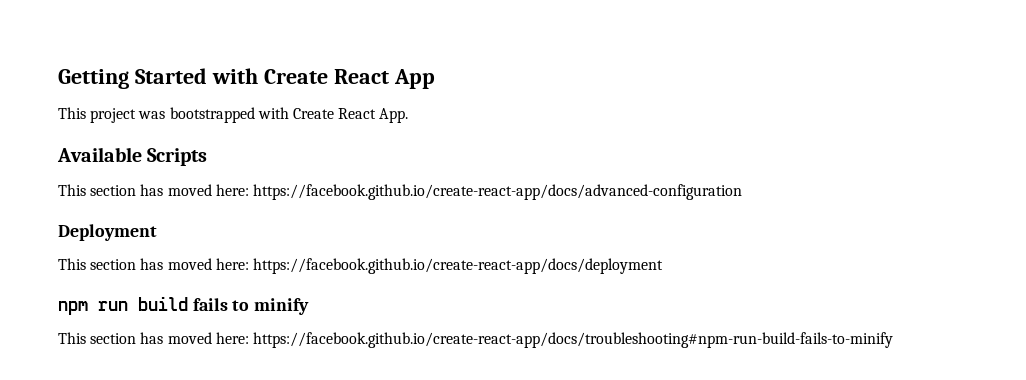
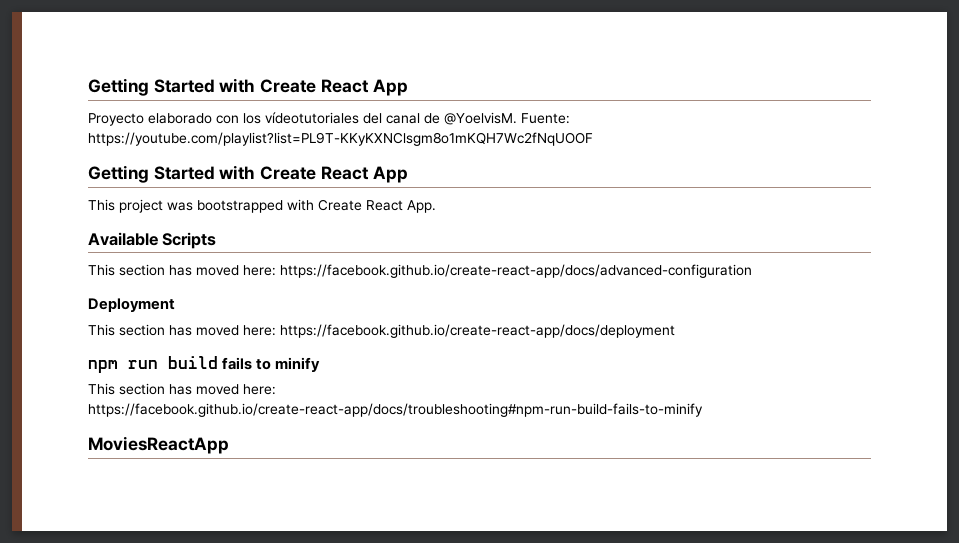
[58,68,435,89] Getting Started with Create React App -> [88,78,408,96] [88,112,570,126] [88,132,593,146] [88,165,408,183] Getting Started with Create React App // Proyecto elaborado con los vídeotutoriales del canal de @YoelvisM. Fuente: https://youtube.com/playlist?list=PL9T-KKyKXNClsgm8o1mKQH7Wc2fNqUOOF // Getting Started with Create React App
(893, 340) none -> [88,436,229,454] // MoviesReactApp

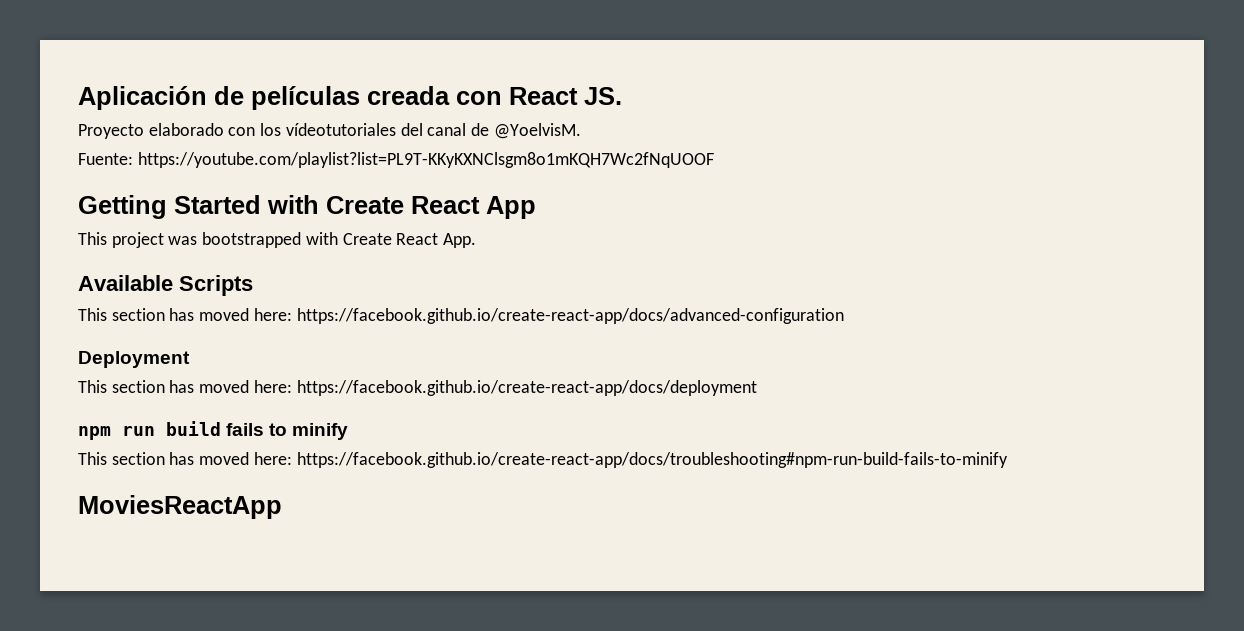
[88,78,408,96] Getting Started with Create React App -> [78,86,622,110] Aplicación de películas creada con React JS.
(517, 118) none -> (581, 131) //

